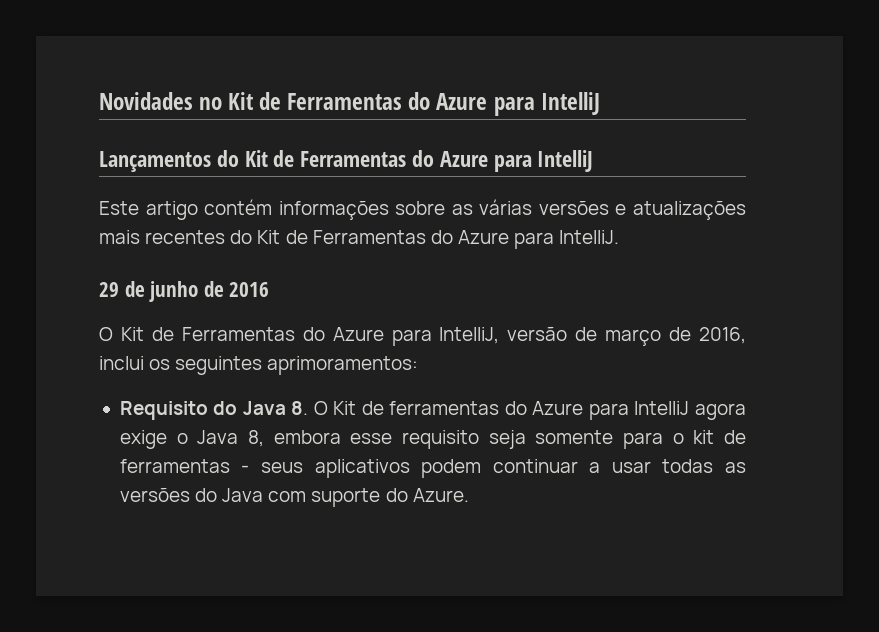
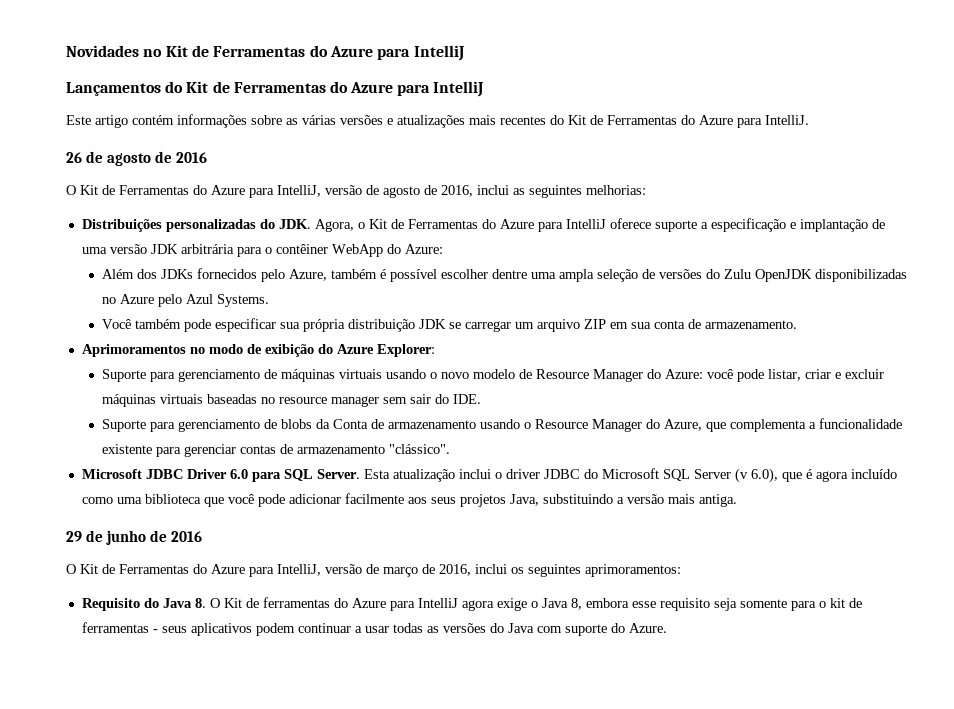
(620, 237) none -> [66,151,207,166] [66,185,646,198] [81,218,885,232] [81,244,443,257] [101,268,907,282] [101,294,269,307] [101,318,797,332] [81,344,435,357] [101,369,884,382] [101,394,481,407] [101,418,902,432] [101,444,450,457] [81,468,897,483] [81,493,737,507] // 26 de agosto de 2016 // O Kit de Ferramentas do Azure para IntelliJ, versão de agosto de 2016, inclui as seguintes melhorias: // Distribuições personalizadas do JDK. Agora, o Kit de Ferramentas do Azure para IntelliJ oferece suporte a especificação e implantação de uma versão JDK arbitrária para o contêiner WebApp do Azure: // Além dos JDKs fornecidos pelo Azure, também é possível escolher dentre uma ampla seleção de versões do Zulu OpenJDK disponibilizadas no Azure pelo Azul Systems. // Você também pode especificar sua própria distribuição JDK se carregar um arquivo ZIP em sua conta de armazenamento. // Aprimoramentos no modo de exibição do Azure Explorer: // Suporte para gerenciamento de máquinas virtuais usando o novo modelo de Resource Manager do Azure: você pode listar, criar e excluir máquinas virtuais baseadas no resource manager sem sair do IDE. // Suporte para gerenciamento de blobs da Conta de armazenamento usando o Resource Manager do Azure, que complementa a funcionalidade existente para gerenciar contas de armazenamento "clássico". // Microsoft JDBC Driver 6.0 para SQL Server. Esta atualização inclui o driver JDBC do Microsoft SQL Server (v 6.0), que é agora incluído como uma biblioteca que você pode adicionar facilmente aos seus projetos Java, substituindo a versão mais antiga.

